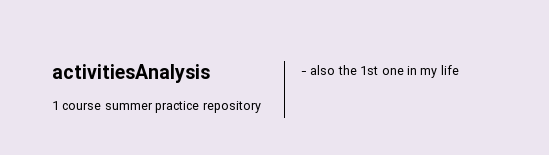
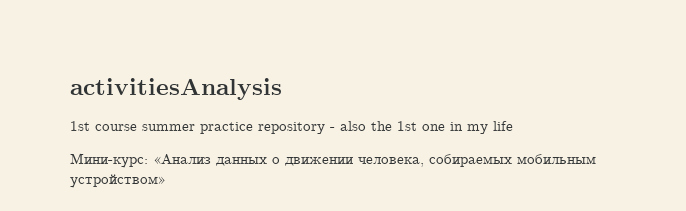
[52,101,59,110] 1 -> [70,121,90,131] 1st
(459, 70) none -> [70,153,596,168] [70,174,166,188] // Мини-курс: «Анализ данных о движении человека, собираемых мобильным устройством»

